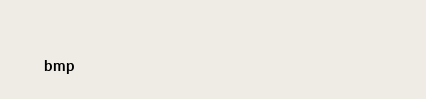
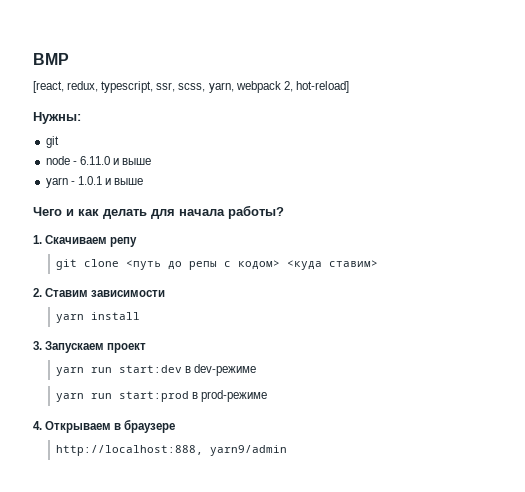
[44,60,75,74] bmp -> [33,53,69,65] [33,81,349,93] [33,112,81,124] [45,136,59,148] [45,156,152,165] [45,176,144,188] [33,205,284,219] [33,235,138,247] [55,259,378,270] [33,288,166,297] [55,312,140,323] [33,341,147,353] [55,364,256,376] [55,390,267,402] [33,419,176,433] [55,445,287,456] BMP // [react, redux, typescript, ssr, scss, yarn, webpack 2, hot-reload] // Нужны: // git // node - 6.11.0 и выше // yarn - 1.0.1 и выше // Чего и как делать для начала работы? // 1. Скачиваем репу // git clone <путь до репы с кодом> <куда ставим> // 2. Ставим зависимости // yarn install // 3. Запускаем проект // yarn run start:dev в dev-режиме // yarn run start:prod в prod-режиме // 4. Открываем в браузере // http://localhost:888, yarn9/admin

